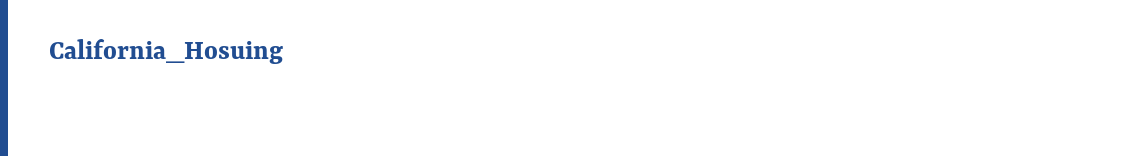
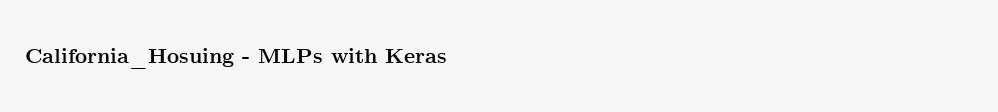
(283, 51) none -> [242,48,447,63] - MLPs with Keras

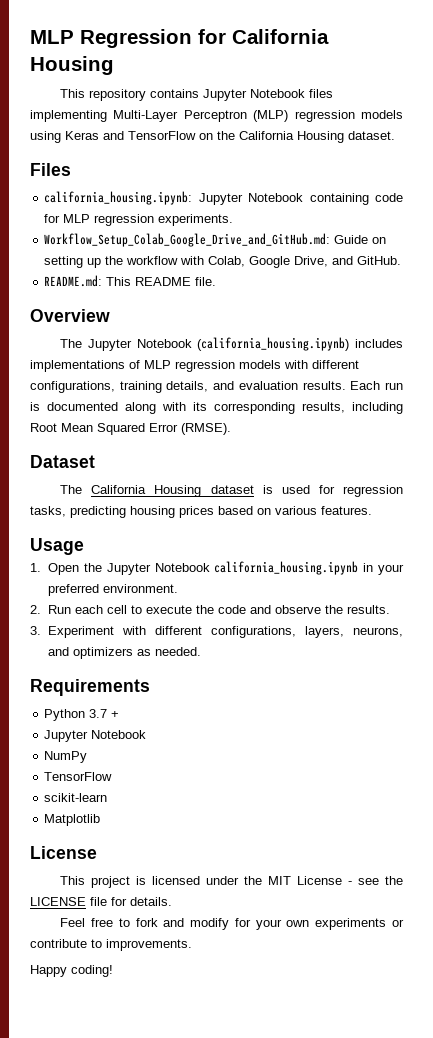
[25,48,447,69] California_Hosuing - MLPs with Keras -> [30,29,329,48] [30,56,114,75] [60,89,334,101] [30,110,403,122] [30,131,395,143] [30,163,71,176] [44,191,404,205] [44,214,234,226] [44,233,387,247] [44,256,402,268] [44,275,217,287] [30,309,110,322] [60,337,403,351] [30,360,359,372] [30,381,404,393] [30,402,403,414] [30,423,231,435] [30,455,95,468] [60,485,403,497] [30,506,372,518] [30,538,84,555] [30,561,404,575] [48,584,179,596] [30,605,391,614] [30,626,403,638] [48,647,202,659] [30,679,150,696] [44,709,120,721] [44,730,147,742] [44,751,88,763] [44,772,113,781] [44,793,108,802] [44,814,101,826] [30,846,97,859] [60,876,403,888] [30,897,172,906] [60,918,404,930] [30,939,192,951] [30,965,113,977] MLP Regression for California Housing // This repository contains Jupyter Notebook files implementing Multi-Layer Perceptron (MLP) regression models using Keras and TensorFlow on the California Housing dataset. // Files // california_housing.ipynb: Jupyter Notebook containing code for MLP regression experiments. // Workflow_Setup_Colab_Google_Drive_and_GitHub.md: Guide on setting up the workflow with Colab, Google Drive, and GitHub. // README.md: This README file. // Overview // The Jupyter Notebook (california_housing.ipynb) includes implementations of MLP regression models with different configurations, training details, and evaluation results. Each run is documented along with its corresponding results, including Root Mean Squared Error (RMSE). // Dataset // The California Housing dataset is used for regression tasks, predicting housing prices based on various features. // Usage // 1. Open the Jupyter Notebook california_housing.ipynb in your preferred environment. // 2. Run each cell to execute the code and observe the results. // 3. Experiment with different configurations, layers, neurons, and optimizers as needed. // Requirements // Python 3.7 + // Jupyter Notebook // NumPy // TensorFlow // scikit-learn // Matplotlib // License // This project is licensed under the MIT License - see the LICENSE file for details. // Feel free to fork and modify for your own experiments or contribute to improvements. // Happy coding!

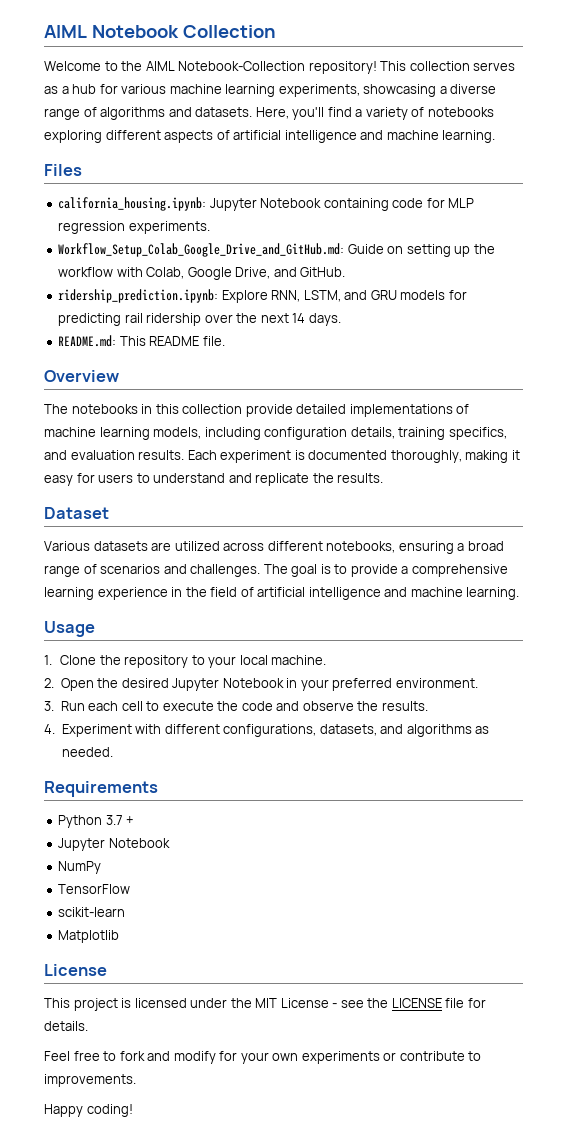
[30,29,329,48] [30,56,114,75] [60,89,334,101] [30,110,403,122] [30,131,395,143] MLP Regression for California Housing // This repository contains Jupyter Notebook files implementing Multi-Layer Perceptron (MLP) regression models using Keras and TensorFlow on the California Housing dataset. -> [44,25,276,38] [44,61,516,74] [44,84,497,97] [44,107,494,120] [44,130,496,143] AIML Notebook Collection // Welcome to the AIML Notebook-Collection repository! This collection serves as a hub for various machine learning experiments, showcasing a diverse range of algorithms and datasets. Here, you'll find a variety of notebooks exploring different aspects of artificial intelligence and machine learning.
(402, 260) none -> [58,289,467,303] [58,313,341,326] // ridership_prediction.ipynb: Explore RNN, LSTM, and GRU models for predicting rail ridership over the next 14 days.
[87,337,403,351] [30,360,359,372] [30,381,209,393] Jupyter Notebook (california_housing.ipynb) includes implementations of MLP regression models with different configurations, training details, -> [71,404,470,417] [44,427,507,440] notebooks in this collection provide detailed implementations of machine learning models, including configuration details, training specifics,
[385,382,404,390] run -> [220,450,292,463] experiment
[125,402,403,414] [30,423,231,435] [30,455,95,468] [60,485,403,497] [30,506,372,518] [30,538,84,555] [30,563,41,572] along with its corresponding results, including Root Mean Squared Error (RMSE). // Dataset // The California Housing dataset is used for regression tasks, predicting housing prices based on various features. // Usage // 1. -> [390,450,520,463] [44,473,384,486] [44,507,109,519] [44,541,504,554] [44,564,508,577] [44,587,520,600] [44,621,95,637] [44,655,327,668] [44,678,54,688] thoroughly, making it easy for users to understand and replicate the results. // Dataset // Various datasets are utilized across different notebooks, ensuring a broad range of scenarios and challenges. The goal is to provide a comprehensive learning experience in the field of artificial intelligence and machine learning. // Usage // 1. Clone the repository to your local machine. // 2.
[106,561,359,575] Jupyter Notebook california_housing.ipynb -> [121,678,284,691] desired Jupyter Notebook
[30,605,41,614] 2. -> [44,701,54,711] 3.
[30,626,41,635] 3. -> [44,724,55,734] 4.
[305,626,403,638] [48,647,134,659] layers, neurons, and optimizers -> [319,724,472,737] datasets, and algorithms

